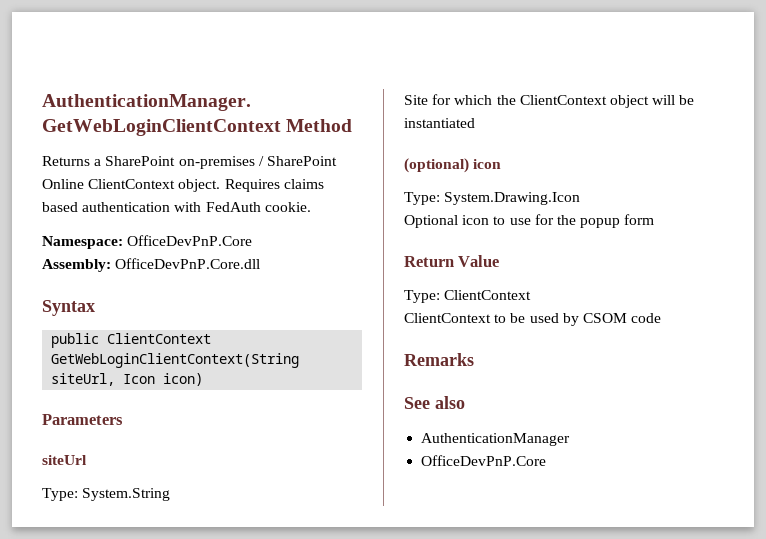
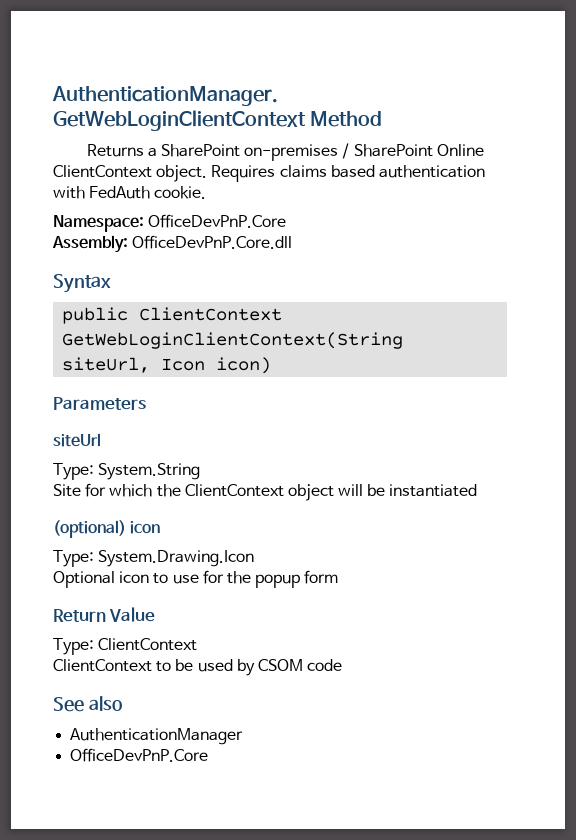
[404,353,474,366] // Remarks -> (343, 665) none

